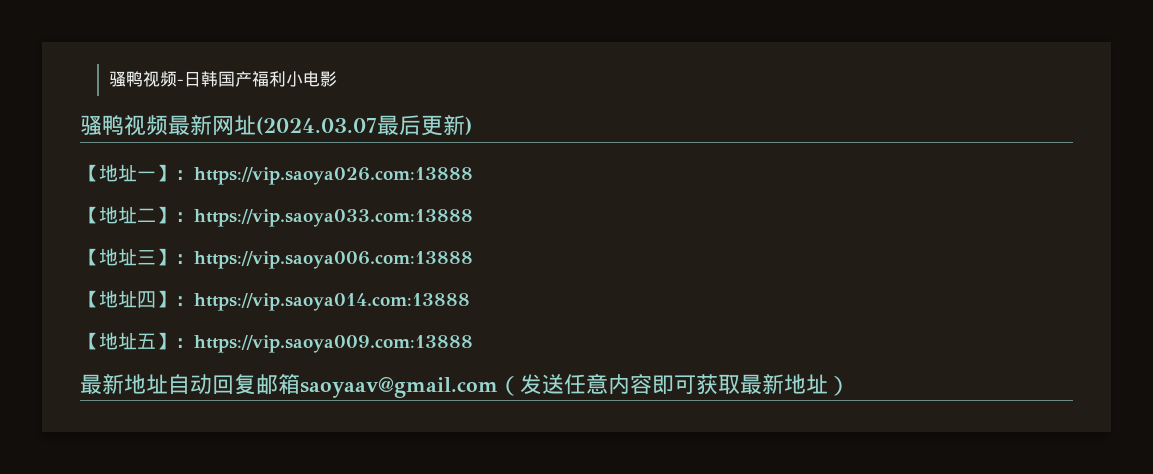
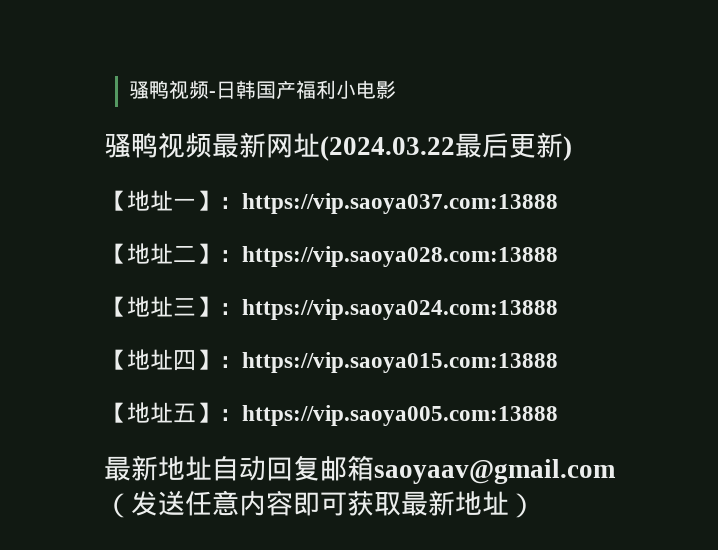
[256,117,377,135] (2024.03.07 -> [320,136,455,161] (2024.03.22
[194,167,473,185] https://vip.saoya026.com:13888 -> [242,193,558,214] https://vip.saoya037.com:13888
[194,209,473,227] https://vip.saoya033.com:13888 -> [242,246,558,267] https://vip.saoya028.com:13888
[194,251,473,269] https://vip.saoya006.com:13888 -> [242,299,558,320] https://vip.saoya024.com:13888
[194,293,470,311] https://vip.saoya014.com:13888 -> [242,352,558,373] https://vip.saoya015.com:13888
[194,335,473,353] https://vip.saoya009.com:13888 -> [242,405,558,426] https://vip.saoya005.com:13888

